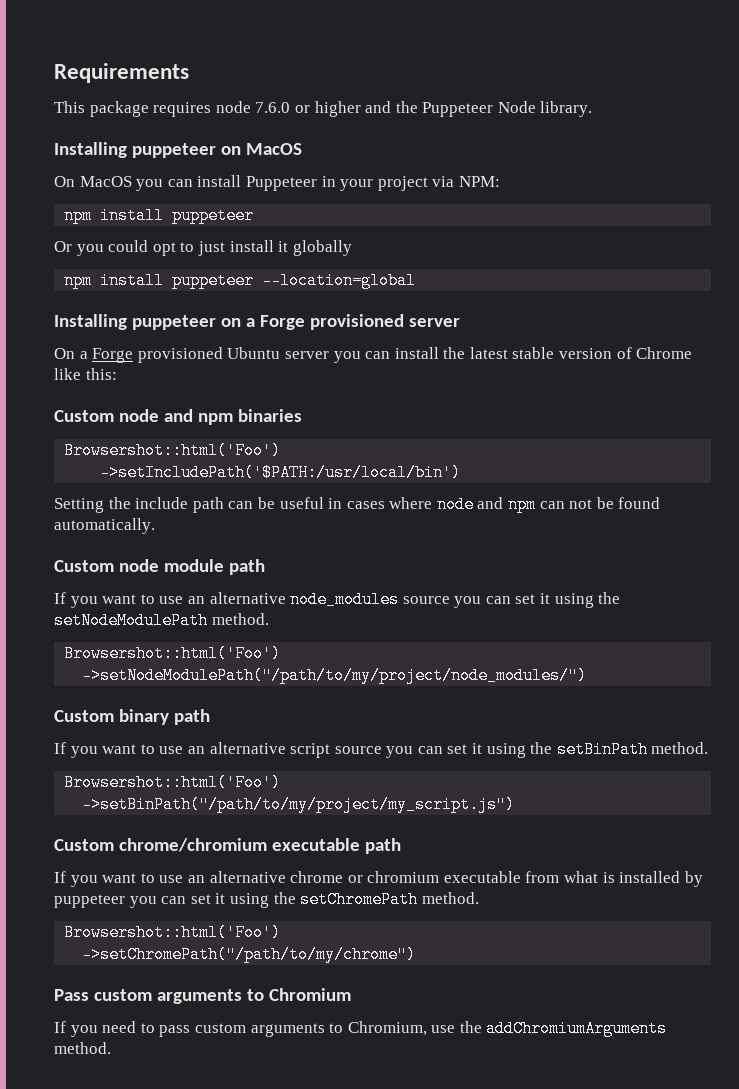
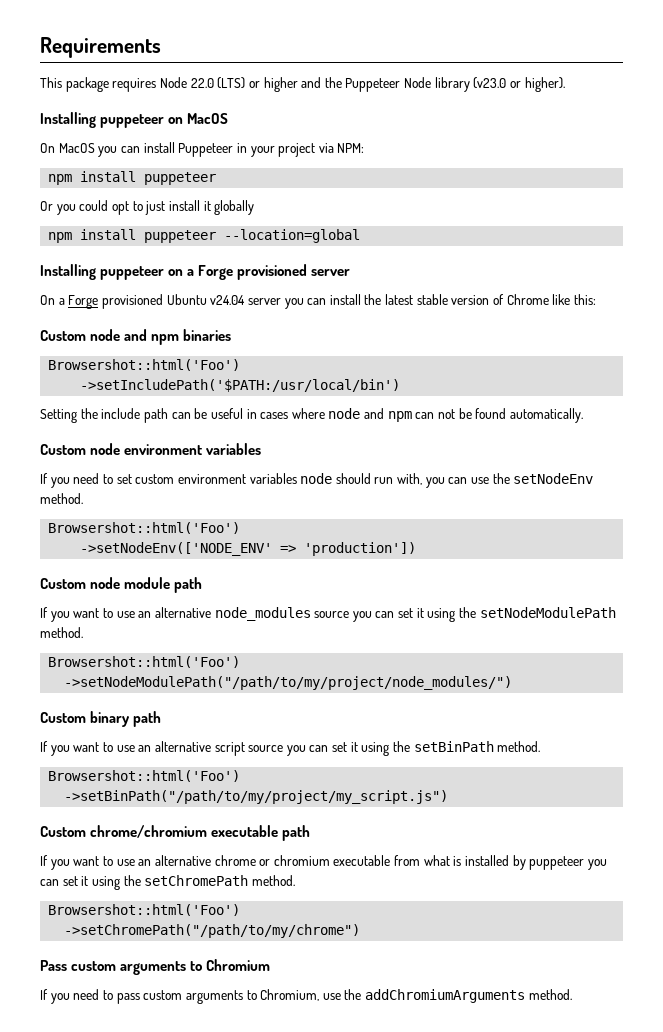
[215,101,291,113] node 7.6.0 -> [159,77,246,89] Node 22.0 (LTS)
[540,101,593,117] library. -> [434,77,565,92] library (v23.0 or higher).
(281, 353) none -> [210,295,246,305] v24.04
(155, 526) none -> [40,443,262,455] [40,473,594,488] [40,493,83,504] [48,522,241,534] [80,542,417,556] // Custom node environment variables // If you need to set custom environment variables node should run with, you can use the setNodeEnv method. // Browsershot::html('Foo') // ->setNodeEnv(['NODE_ENV' => 'production'])

